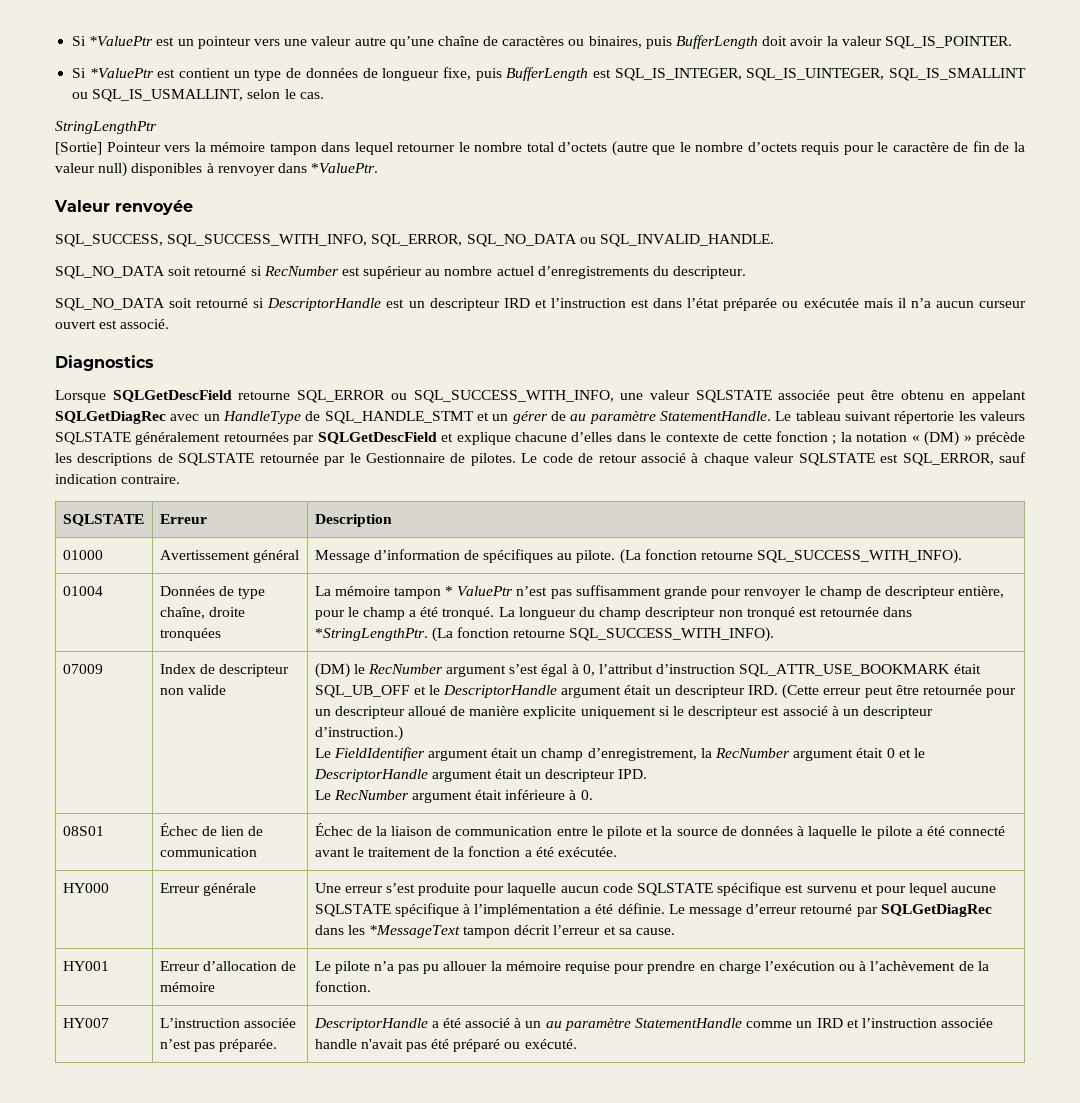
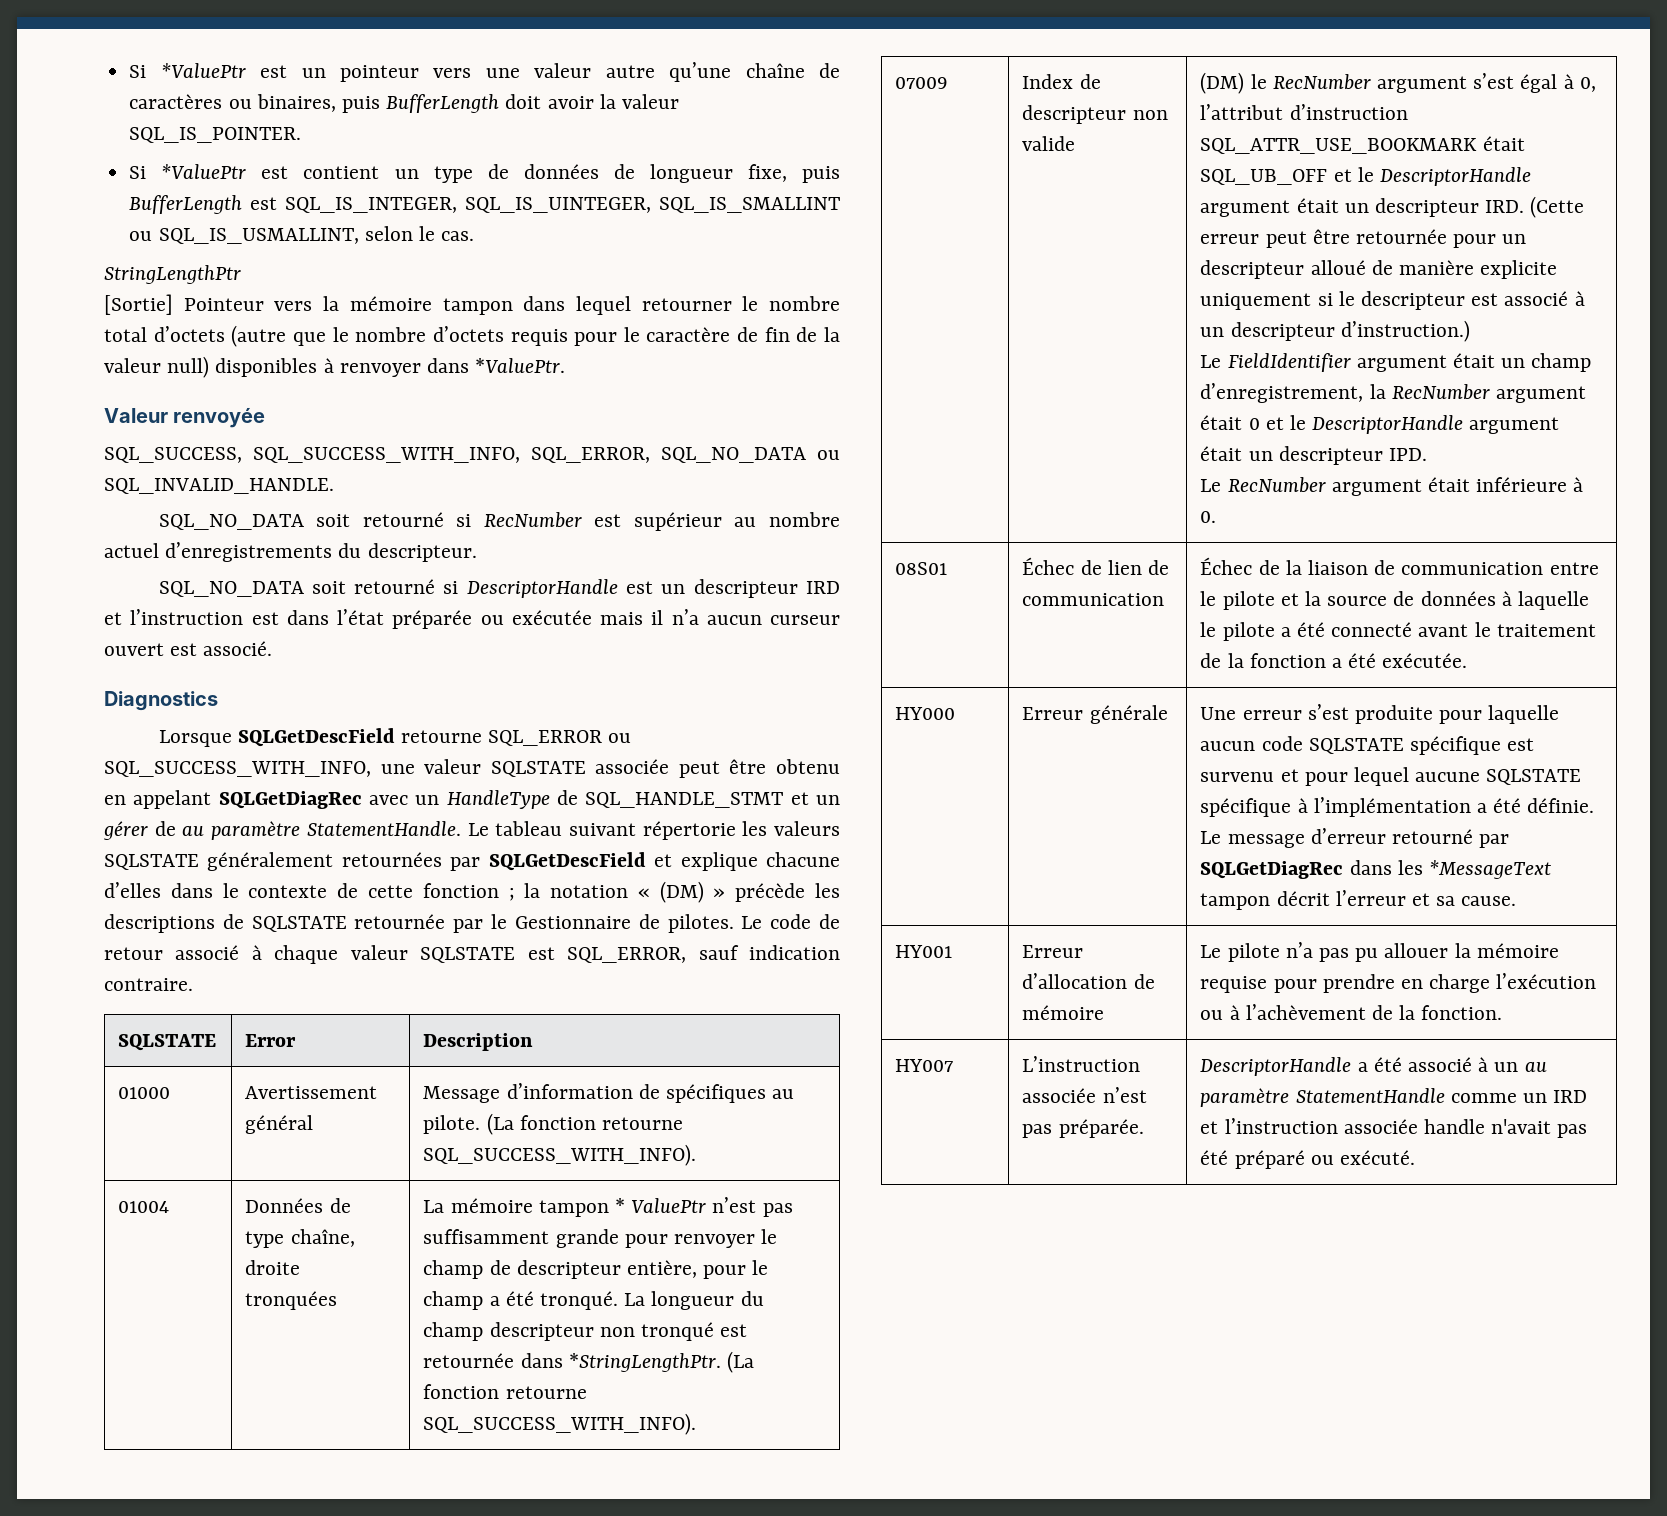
[159,514,207,524] Erreur -> [245,1034,297,1047] Error

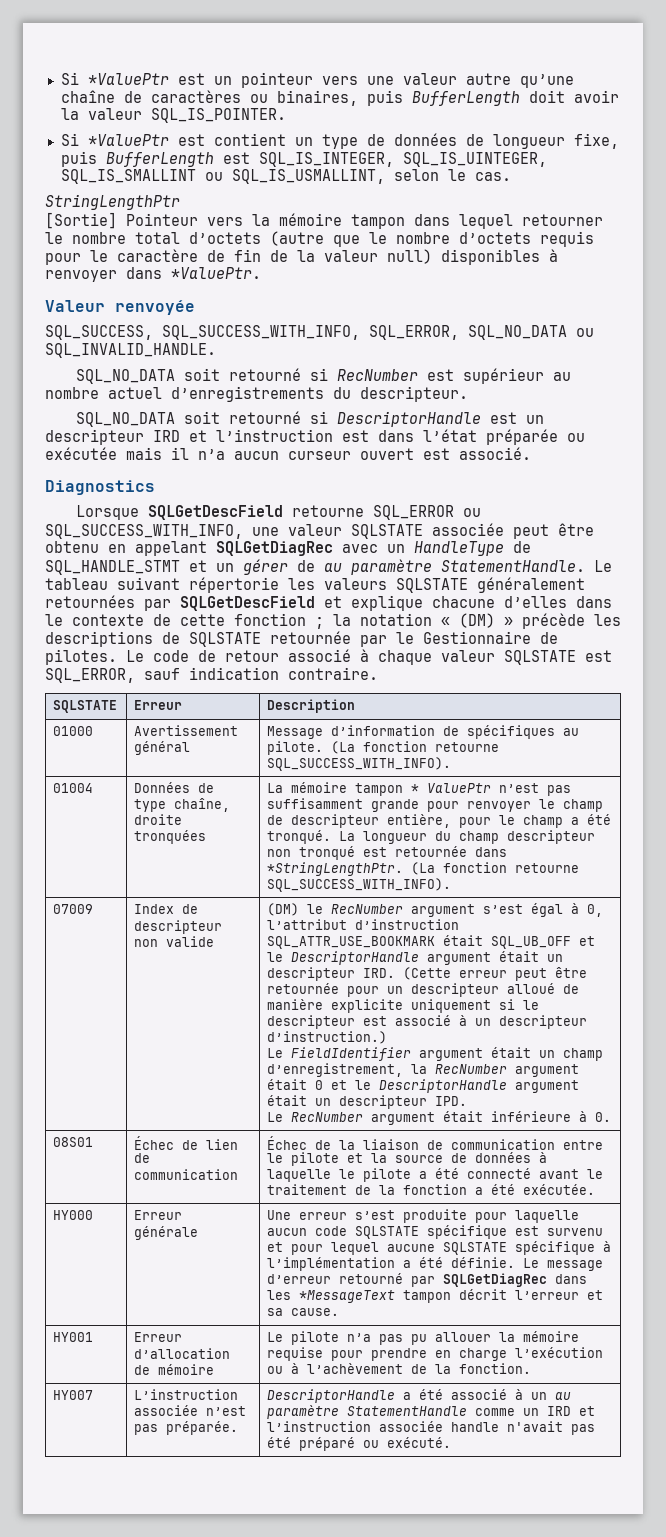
[245,1034,297,1047] Error -> [134,700,183,710] Erreur

